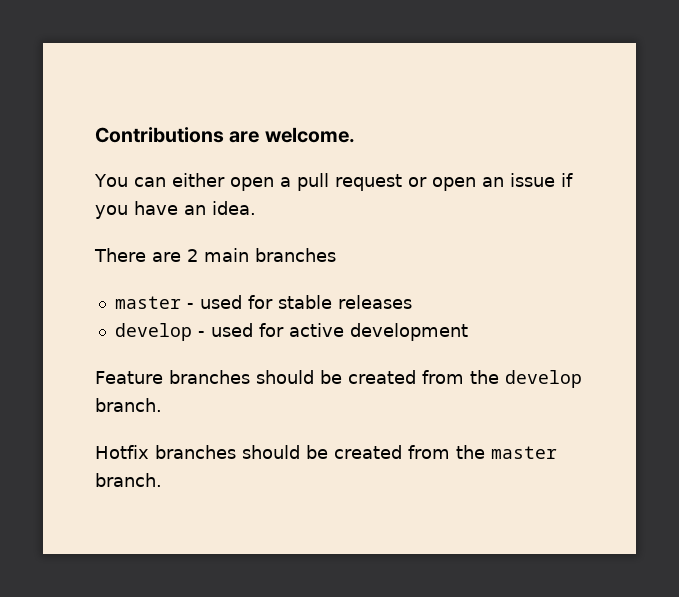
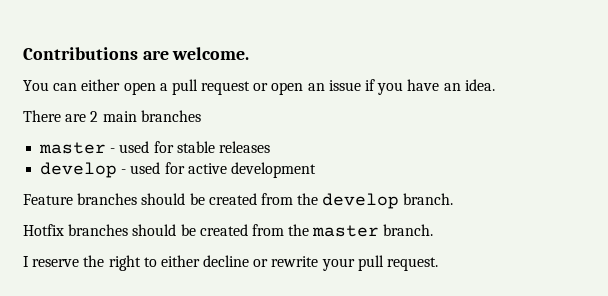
(162, 480) none -> [23,255,439,271] // I reserve the right to either decline or rewrite your pull request.

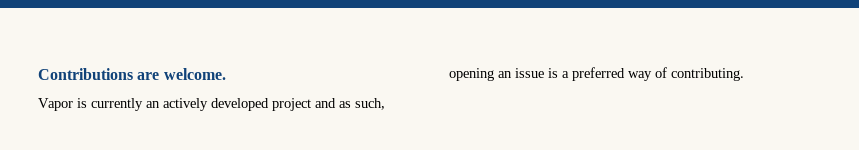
[23,79,495,95] [23,110,201,122] [39,141,270,154] [40,162,316,178] [23,193,454,209] [23,224,434,237] [23,255,439,271] You can either open a pull request or open an issue if you have an idea. // There are 2 main branches // master - used for stable releases // develop - used for active development // Feature branches should be created from the develop branch. // Hotfix branches should be created from the master branch. // I reserve the right to either decline or rewrite your pull request. -> [38,98,385,111] [449,67,744,81] Vapor is currently an actively developed project and as such, opening an issue is a preferred way of contributing.

